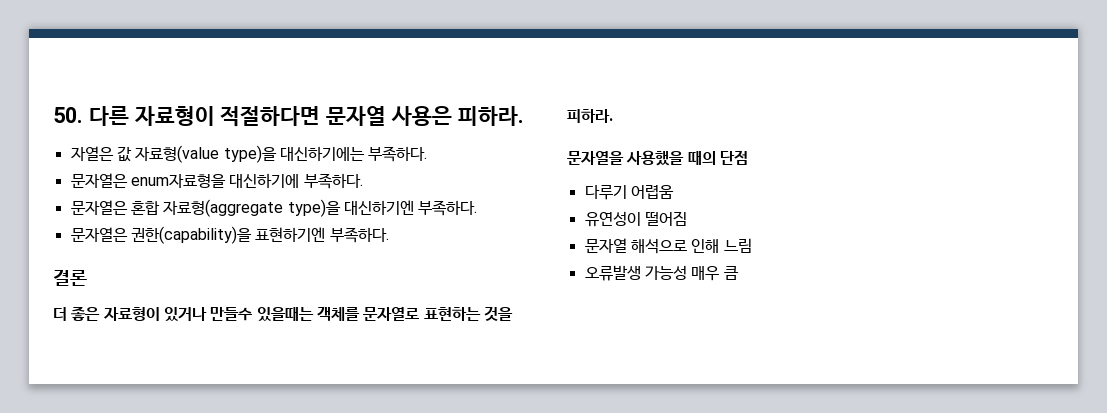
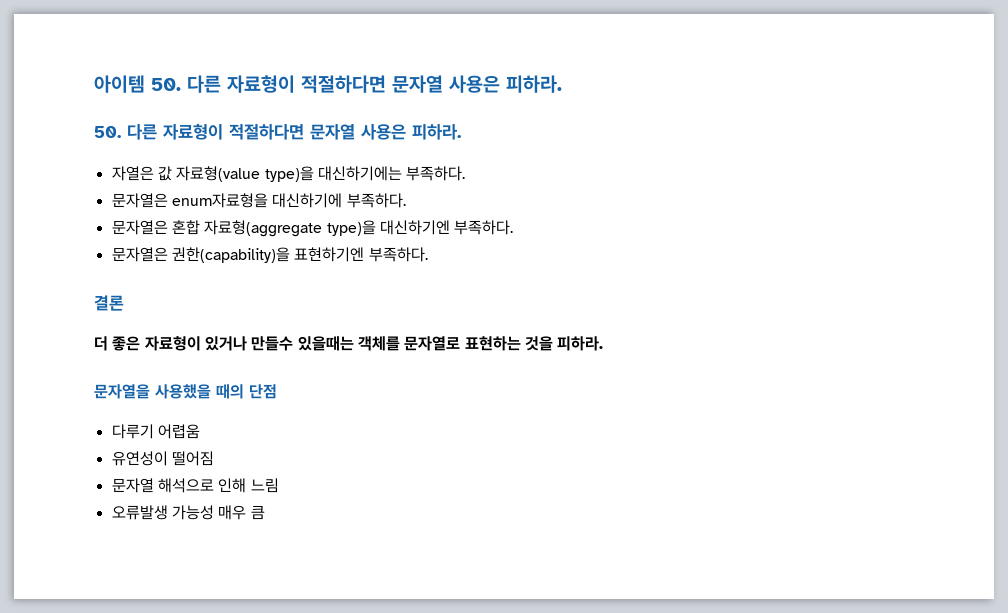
(53, 115) none -> [94,75,562,93] 아이템 50. 다른 자료형이 적절하다면 문자열 사용은 피하라. //

